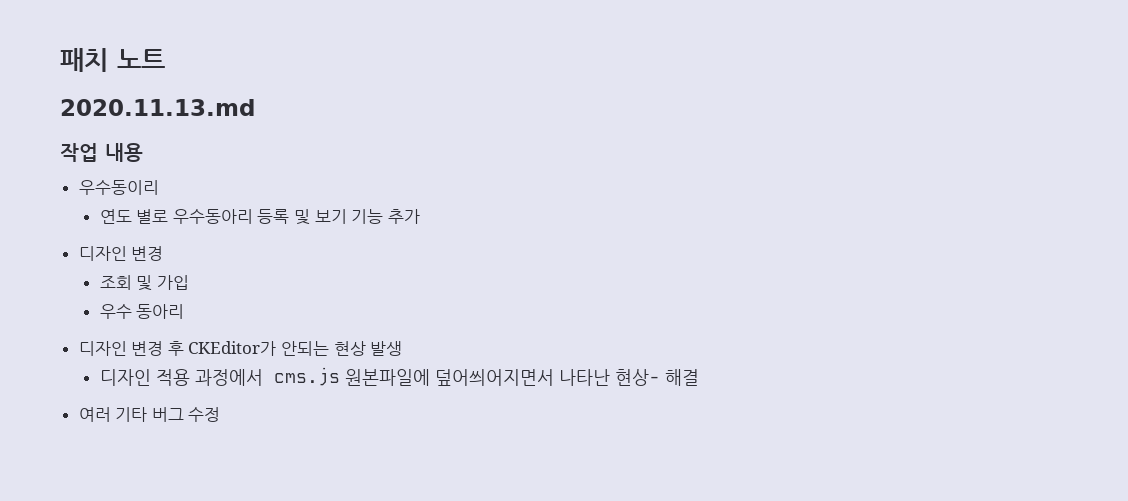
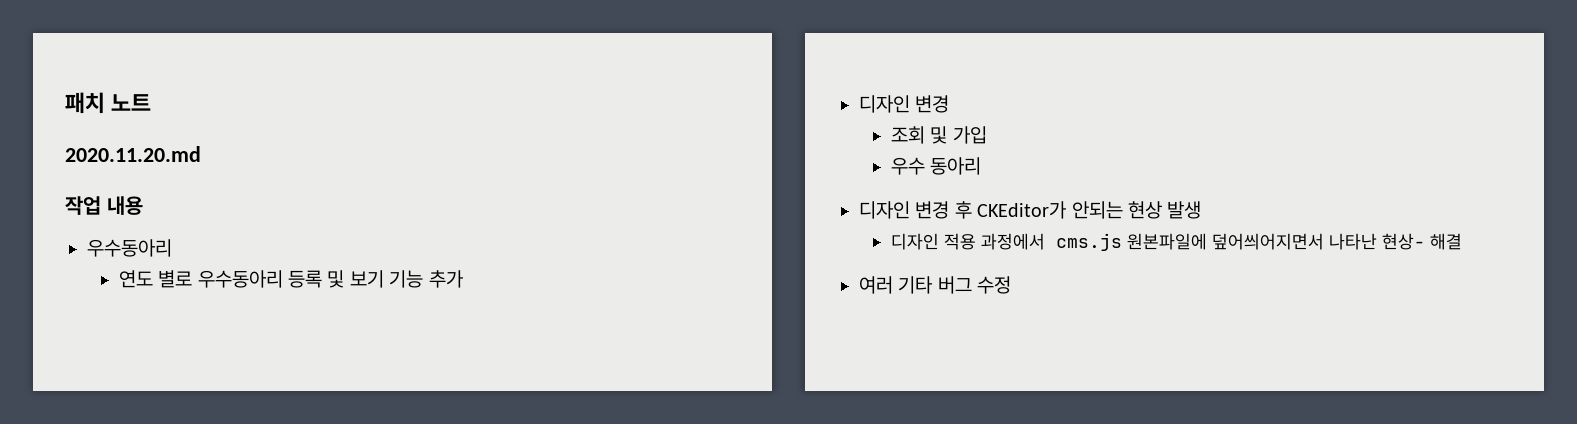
[60,99,255,116] 2020.11.13.md -> [65,146,201,162] 2020.11.20.md
[78,180,159,195] 우수동이리 -> [87,239,172,257] 우수동아리

